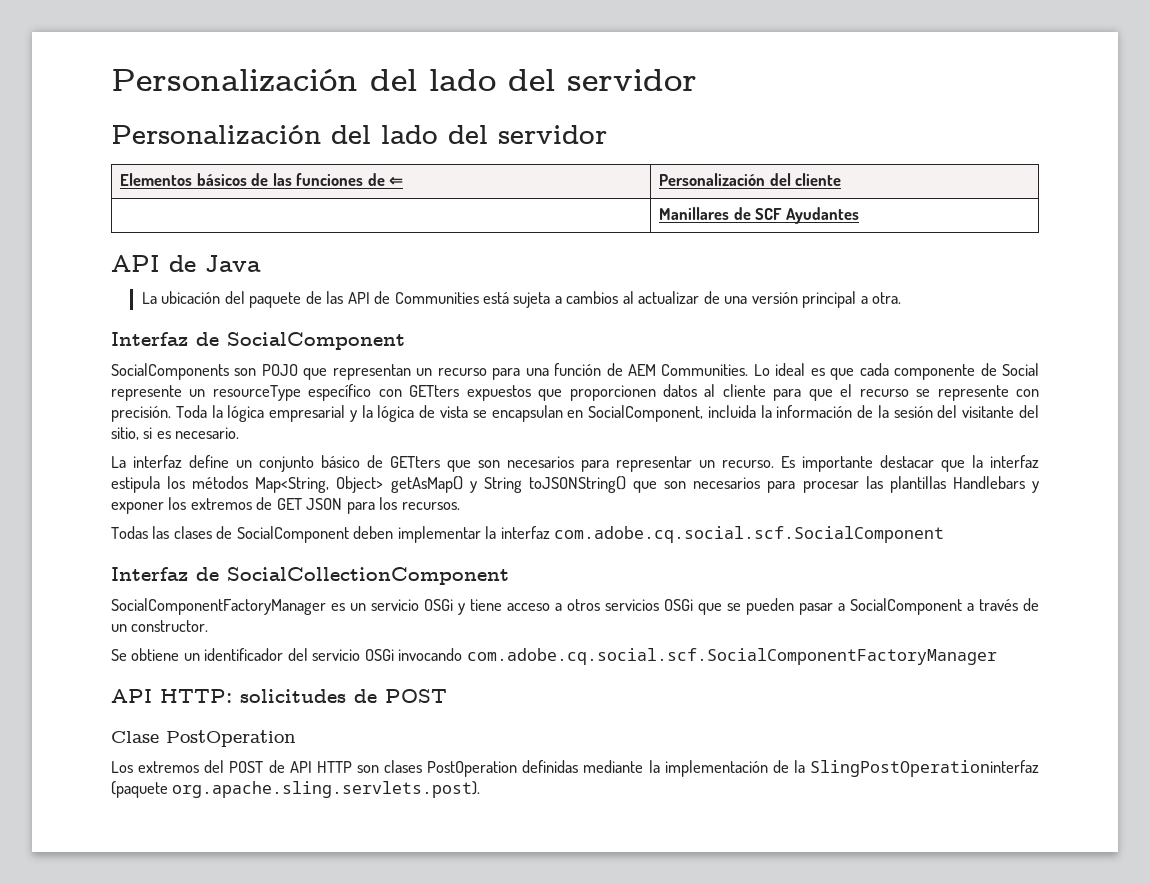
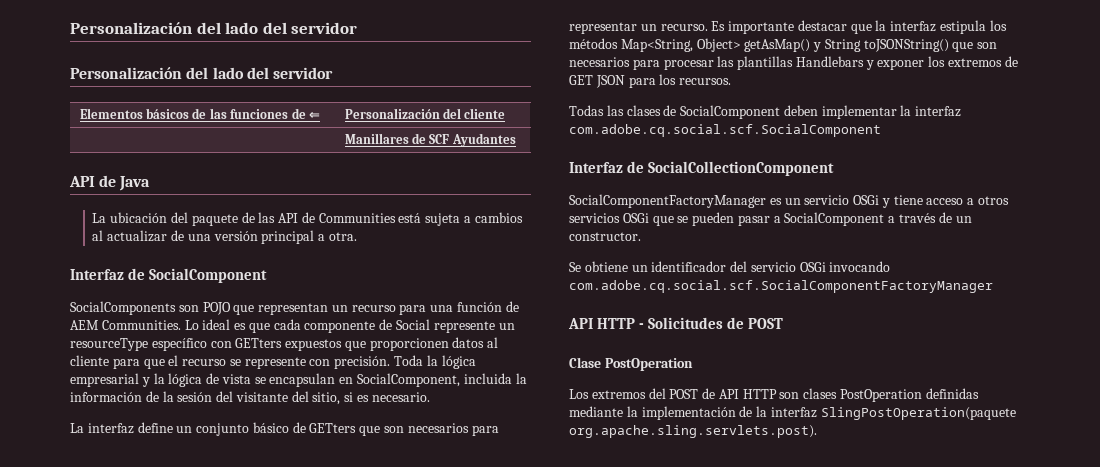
[160,689,346,703] HTTP: solicitudes -> [596,317,723,329] HTTP - Solicitudes
[810,760,1039,777] [111,781,168,798] SlingPostOperationinterfaz (paquete -> [770,407,1016,420] interfaz SlingPostOperation(paquete

